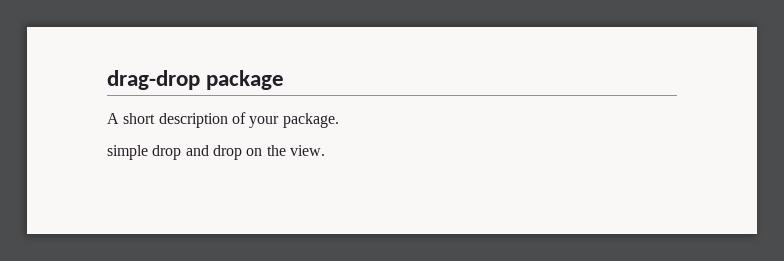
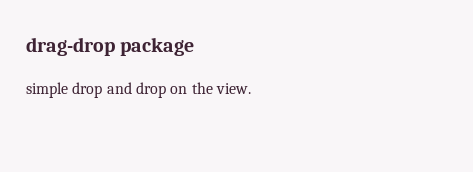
[107,112,339,128] // A short description of your package. -> (195, 46) none

